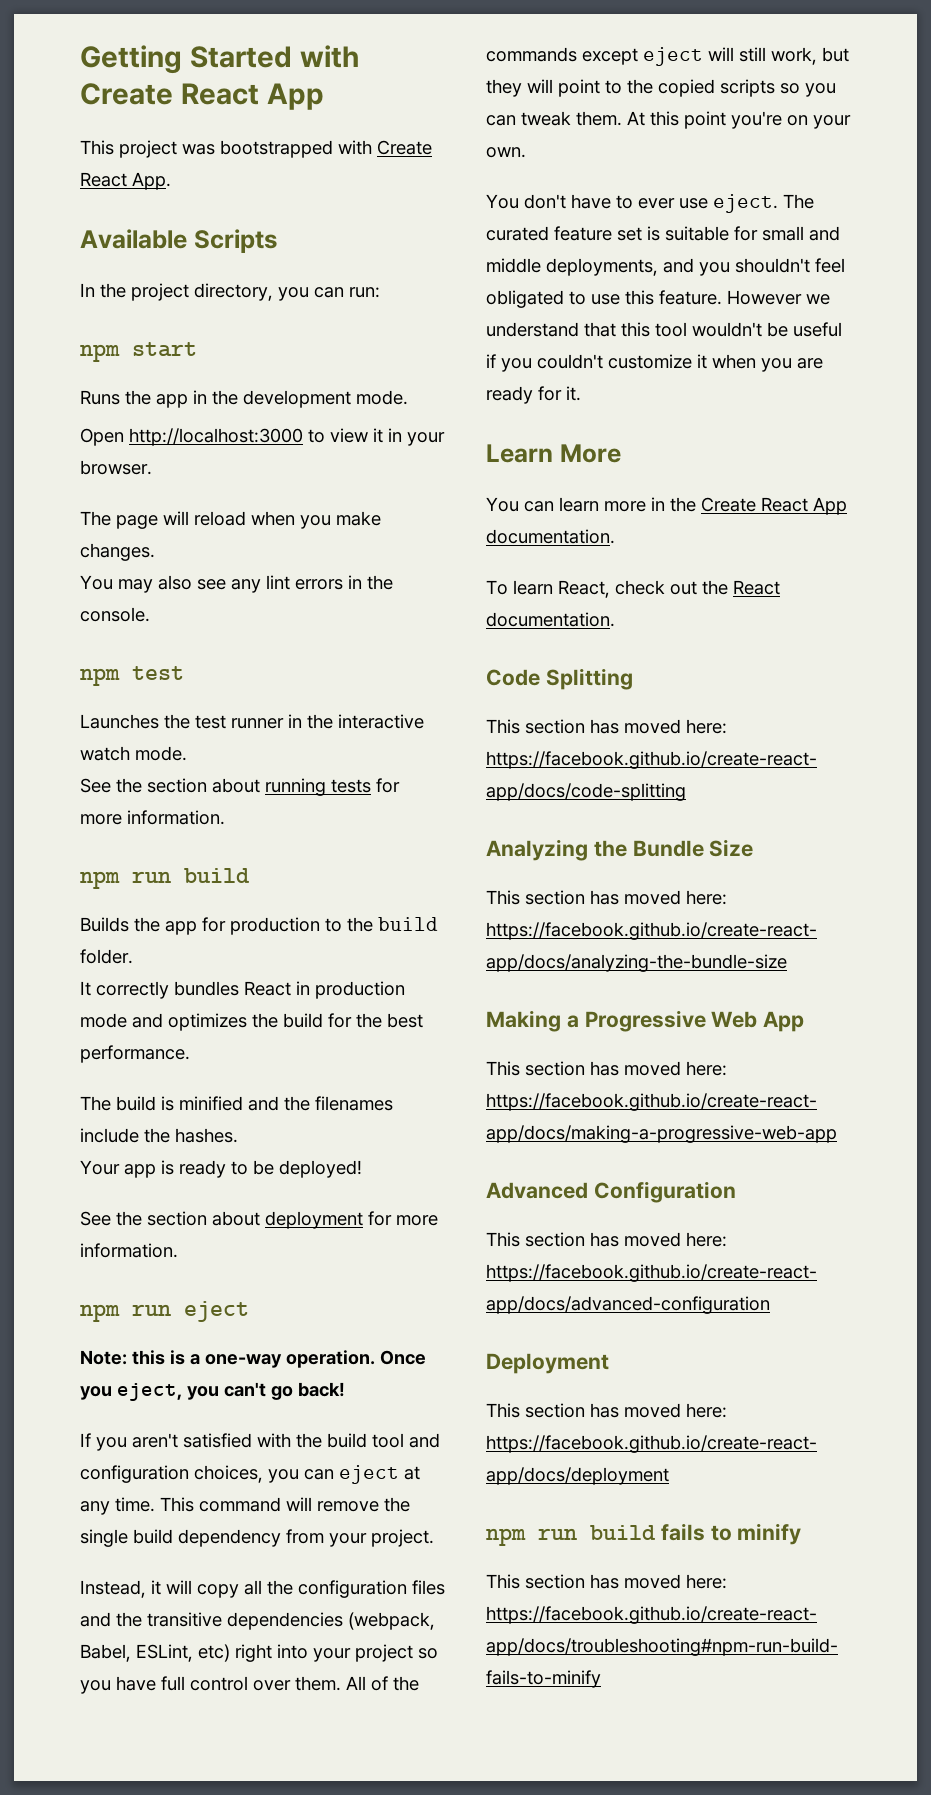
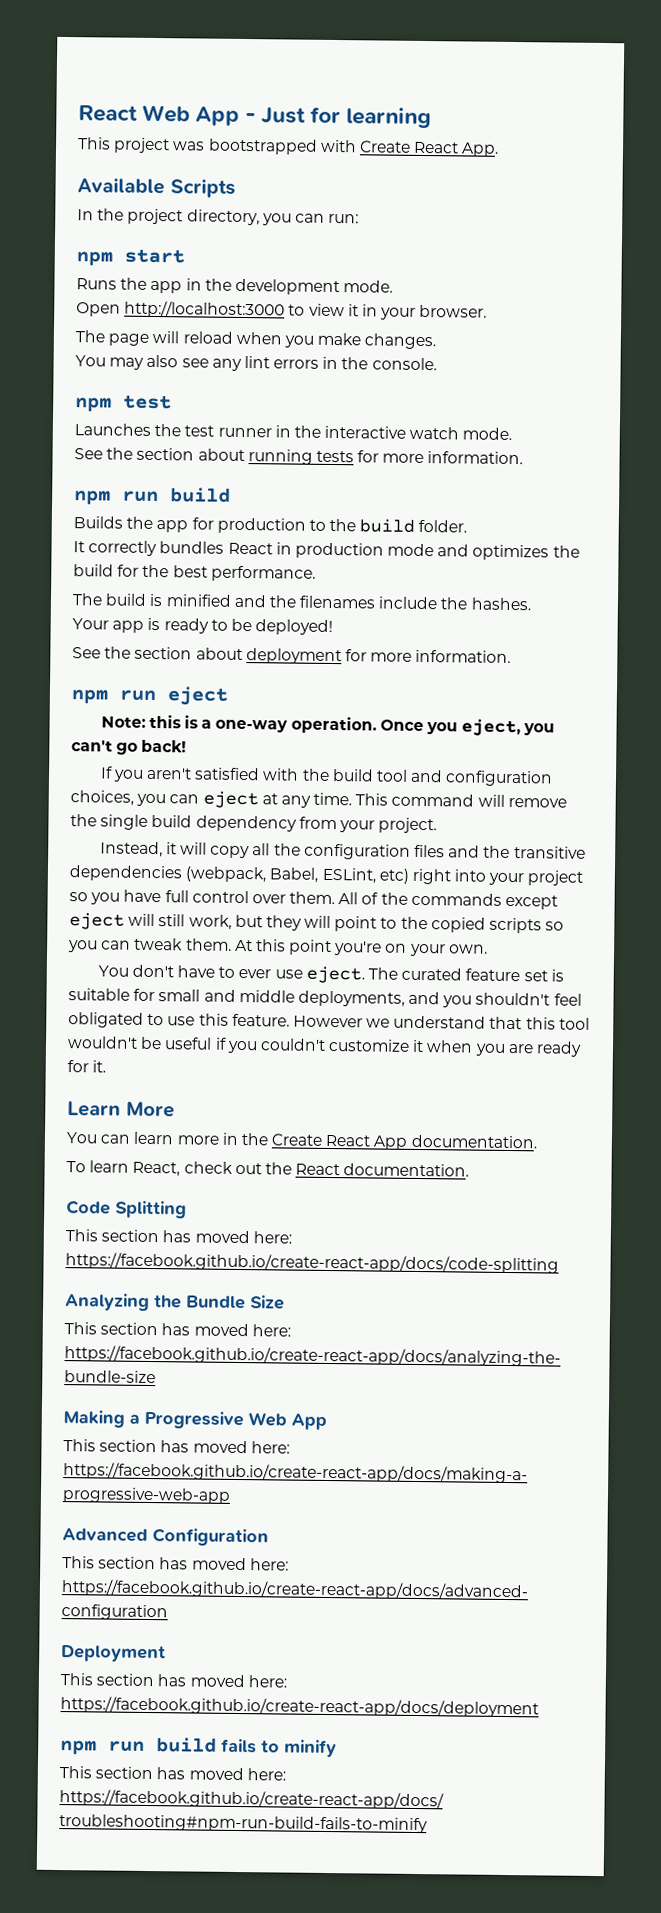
[80,45,359,74] [80,83,324,110] Getting Started with Create React App -> [78,104,433,129] React Web App - Just for learning

